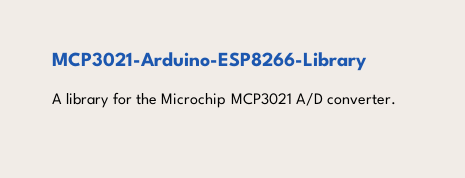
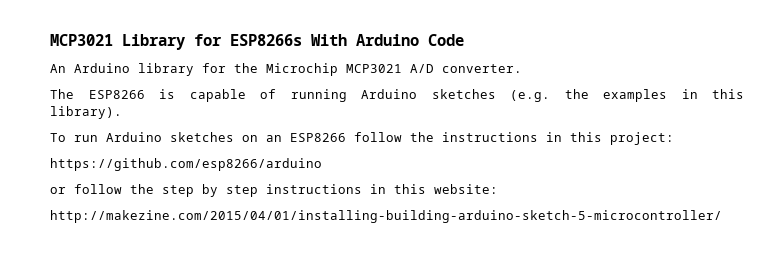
[52,52,367,71] [52,93,62,104] MCP3021-Arduino-ESP8266-Library // A -> [50,34,464,50] [50,63,130,73] MCP3021 Library for ESP8266s With Arduino Code // An Arduino
(397, 99) none -> [50,89,744,102] [50,106,122,119] [50,132,674,145] [50,158,322,171] [50,184,498,197] [50,210,722,223] // The ESP8266 is capable of running Arduino sketches (e.g. the examples in this library). // To run Arduino sketches on an ESP8266 follow the instructions in this project: // https://github.com/esp8266/arduino // or follow the step by step instructions in this website: // http://makezine.com/2015/04/01/installing-building-arduino-sketch-5-microcontroller/

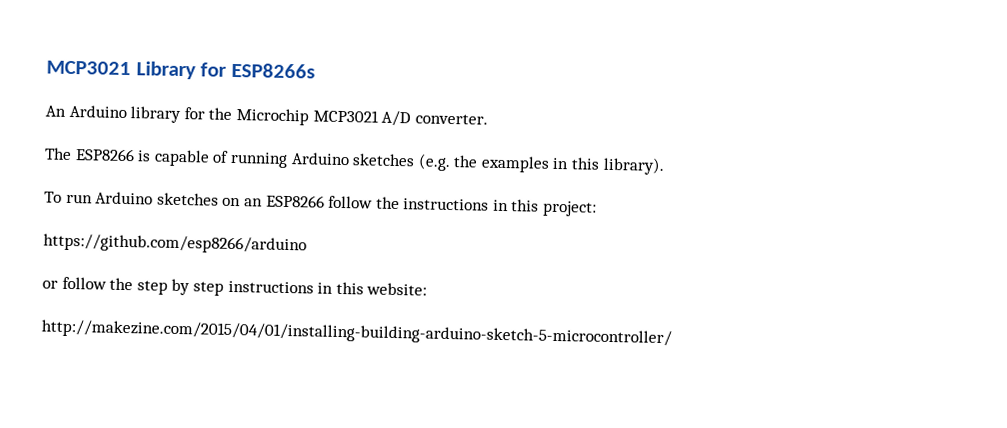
[311,34,464,46] With Arduino Code -> (315, 70) none

